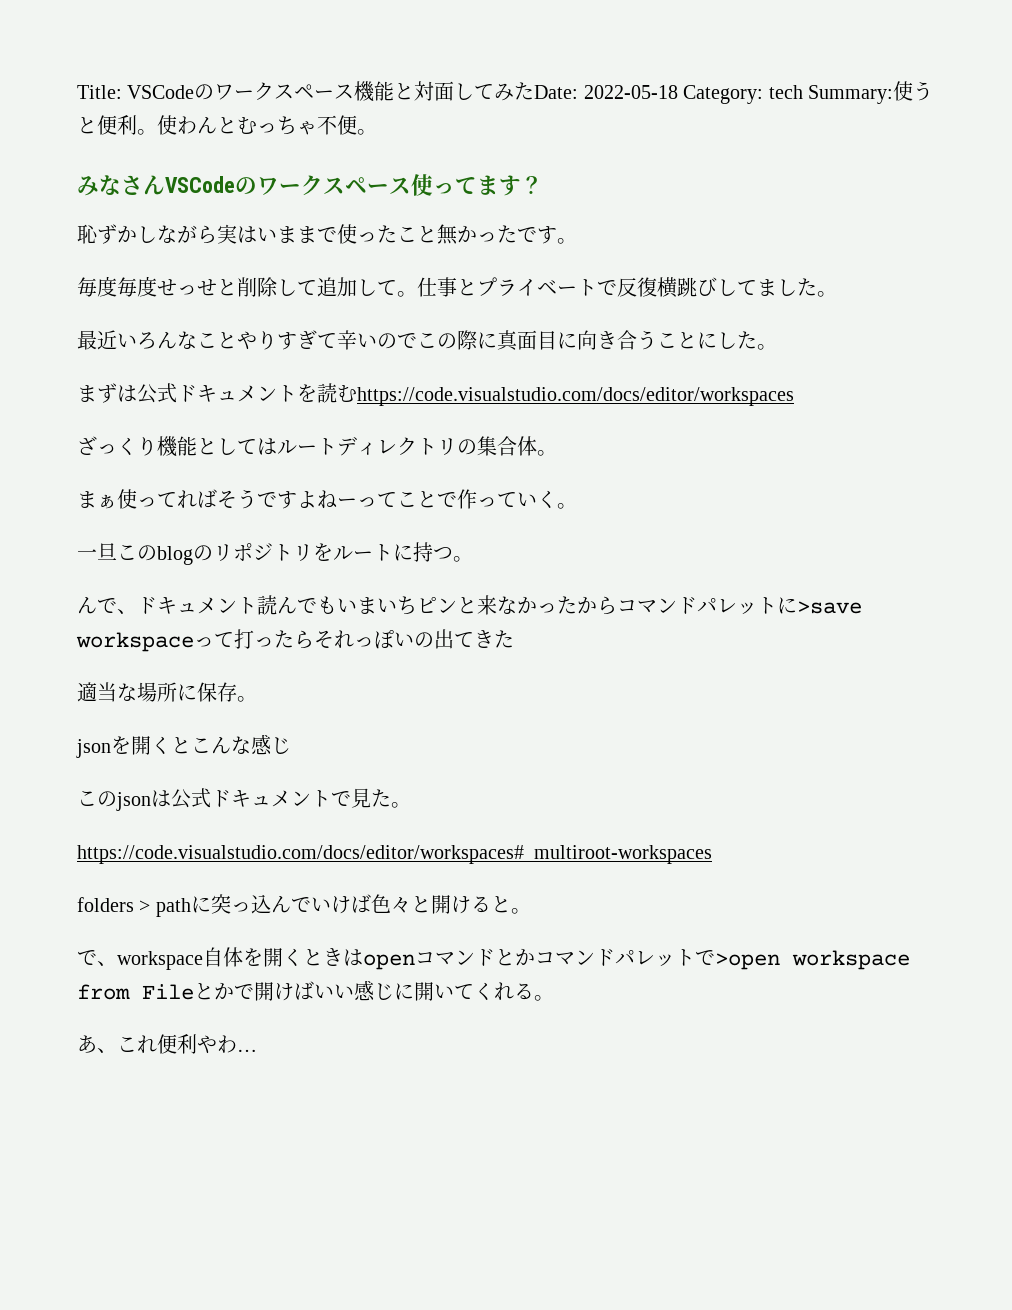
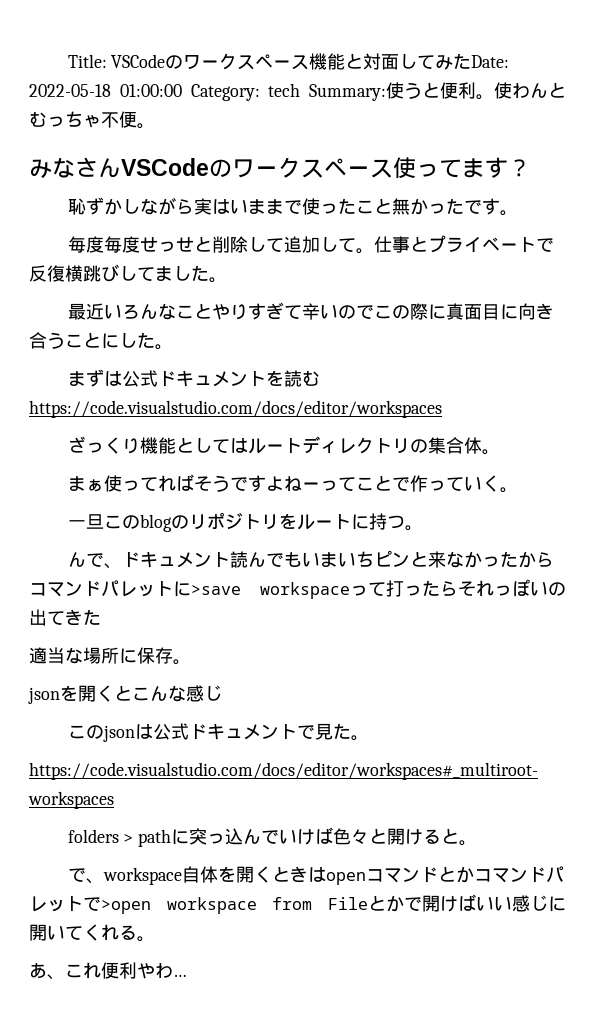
(678, 92) none -> [119,84,182,97] 01:00:00

